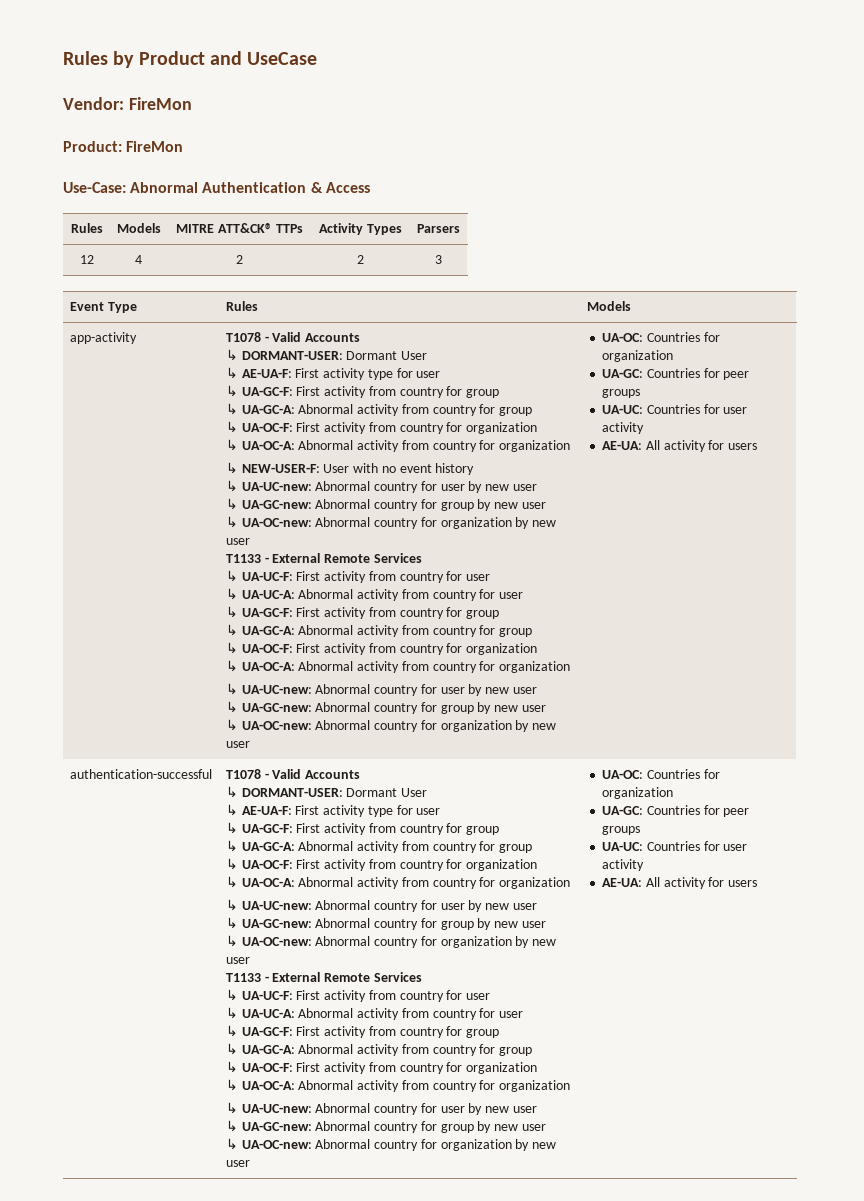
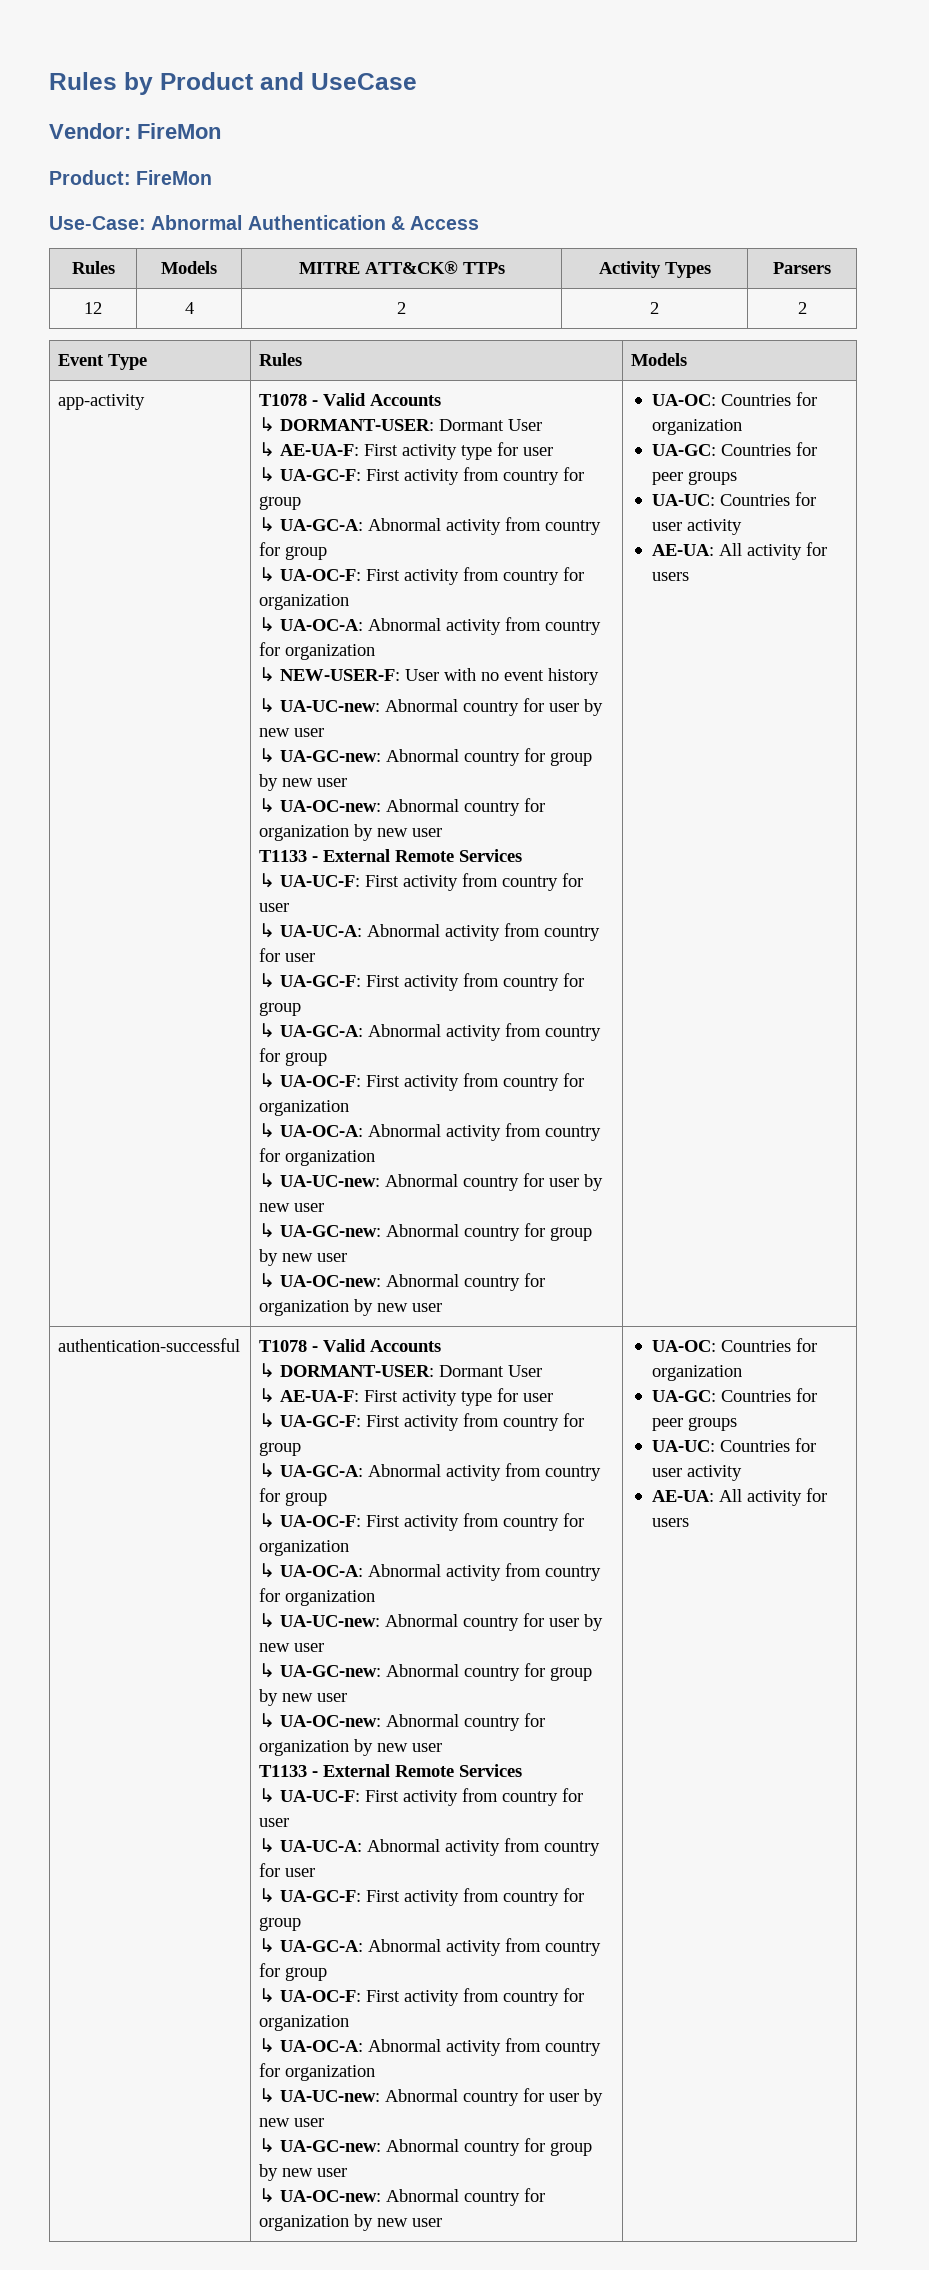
[435,255,442,264] 3 -> [797,302,807,314] 2

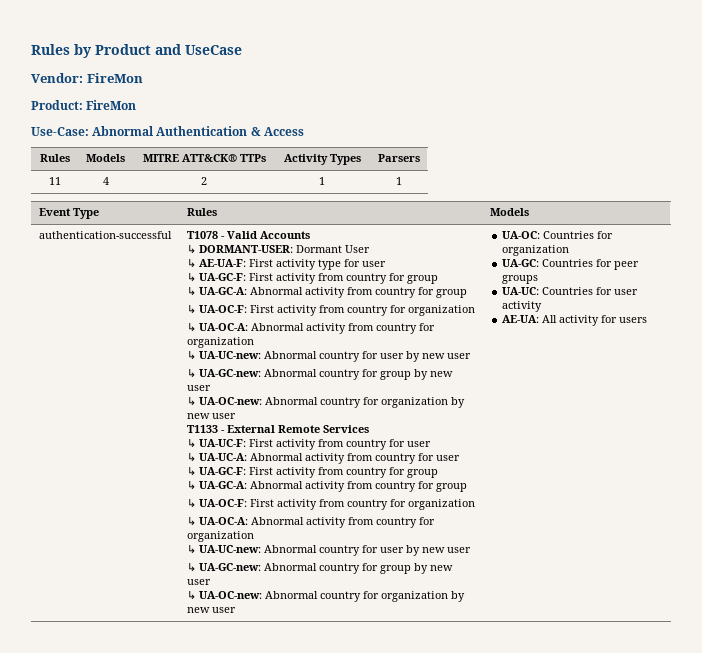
[84,302,102,314] 12 -> [48,177,61,185] 11
[650,302,659,314] [797,302,807,314] 2 | 2 -> [319,177,325,185] [395,177,402,185] 1 | 1
[58,394,146,410] [259,393,442,406] [259,417,543,432] [259,442,554,460] [259,467,585,485] [259,496,302,510] [259,517,602,535] [259,542,328,560] [259,567,585,585] [259,594,350,610] [259,617,602,635] [259,642,376,660] [259,667,600,685] [259,698,604,716] [259,728,325,737] [259,748,593,766] [259,774,348,791] [259,798,546,816] [259,824,443,841] [259,849,523,862] [259,873,584,891] [259,903,290,912] [259,923,601,941] [259,948,316,962] [259,973,585,991] [259,1002,302,1016] [259,1023,602,1041] [259,1048,328,1066] [259,1073,585,1091] [259,1100,350,1116] [259,1123,602,1141] [259,1148,376,1166] [259,1173,604,1191] [259,1203,325,1212] [259,1223,593,1241] [259,1249,348,1266] [259,1273,546,1291] [259,1299,443,1316] [651,392,817,406] [651,419,742,435] [651,442,817,456] [651,471,737,485] [651,492,816,506] [651,519,742,535] [651,542,827,560] [651,572,689,581] // app-activity | T1078 - Valid Accounts // ↳ DORMANT-USER: Dormant User // ↳ AE-UA-F: First activity type for user // ↳ UA-GC-F: First activity from country for group // ↳ UA-GC-A: Abnormal activity from country for group // ↳ UA-OC-F: First activity from country for organization // ↳ UA-OC-A: Abnormal activity from country for organization // ↳ NEW-USER-F: User with no event history // ↳ UA-UC-new: Abnormal country for user by new user // ↳ UA-GC-new: Abnormal country for group by new user // ↳ UA-OC-new: Abnormal country for organization by new user // T1133 - External Remote Services // ↳ UA-UC-F: First activity from country for user // ↳ UA-UC-A: Abnormal activity from country for user // ↳ UA-GC-F: First activity from country for group // ↳ UA-GC-A: Abnormal activity from country for group // ↳ UA-OC-F: First activity from country for organization // ↳ UA-OC-A: Abnormal activity from country for organization // ↳ UA-UC-new: Abnormal country for user by new user // ↳ UA-GC-new: Abnormal country for group by new user // ↳ UA-OC-new: Abnormal country for organization by new user | UA-OC: Countries for organization // UA-GC: Countries for peer groups // UA-UC: Countries for user activity // AE-UA: All activity for users -> (529, 212) none

